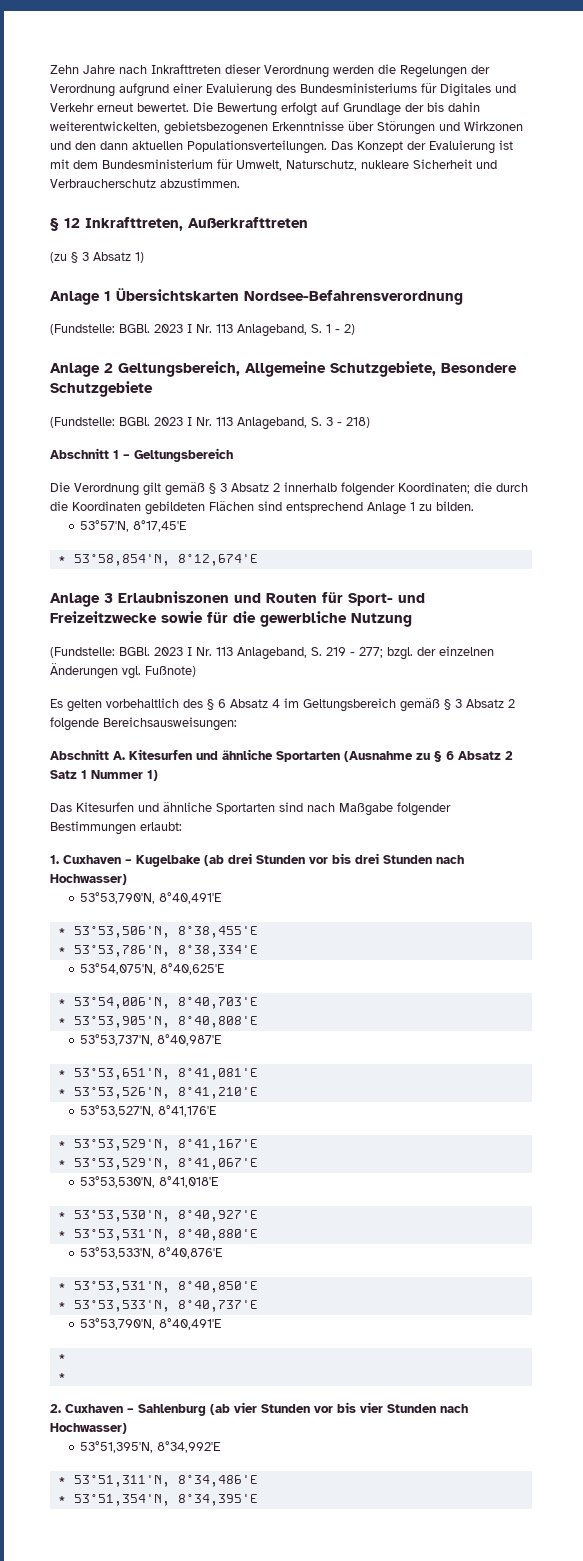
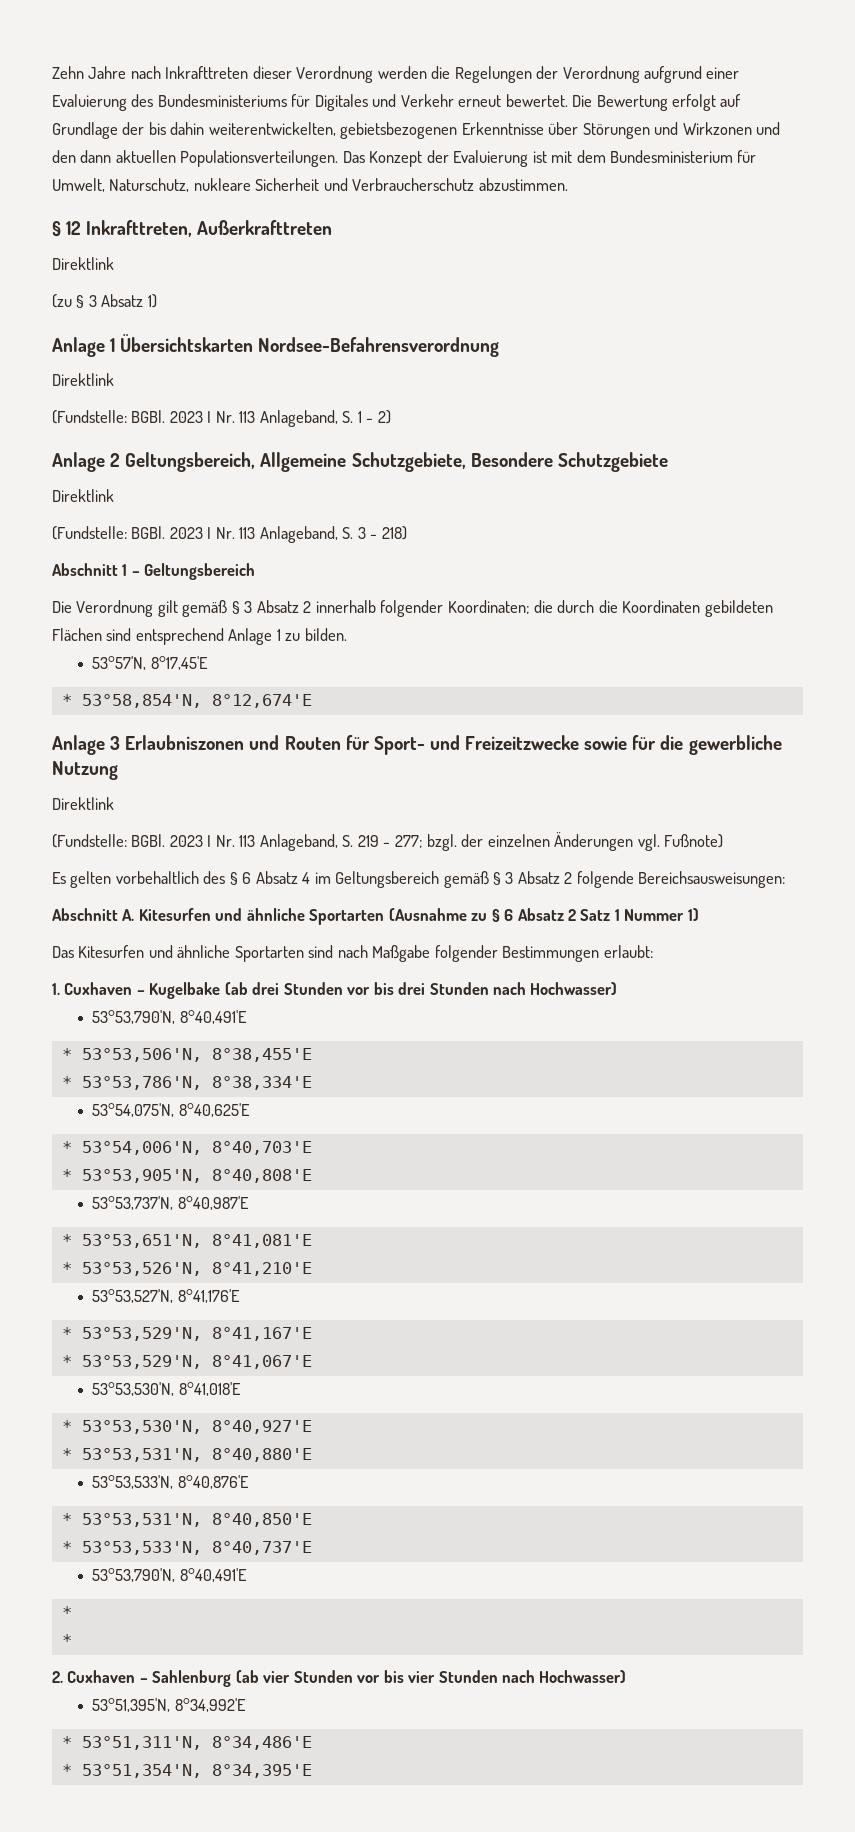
(308, 222) none -> [52,257,114,270] // Direktlink
(463, 297) none -> [52,373,114,386] // Direktlink
(153, 389) none -> [52,489,114,502] // Direktlink
(412, 620) none -> [52,797,114,810] // Direktlink

